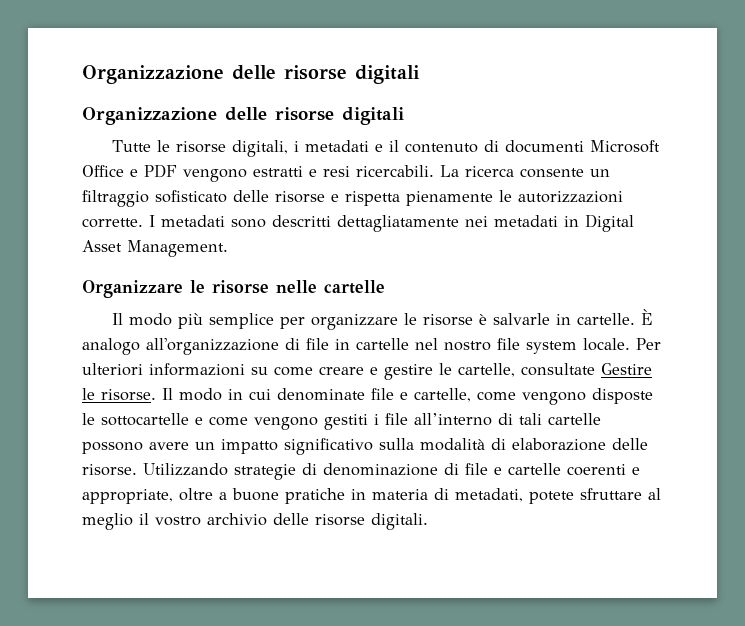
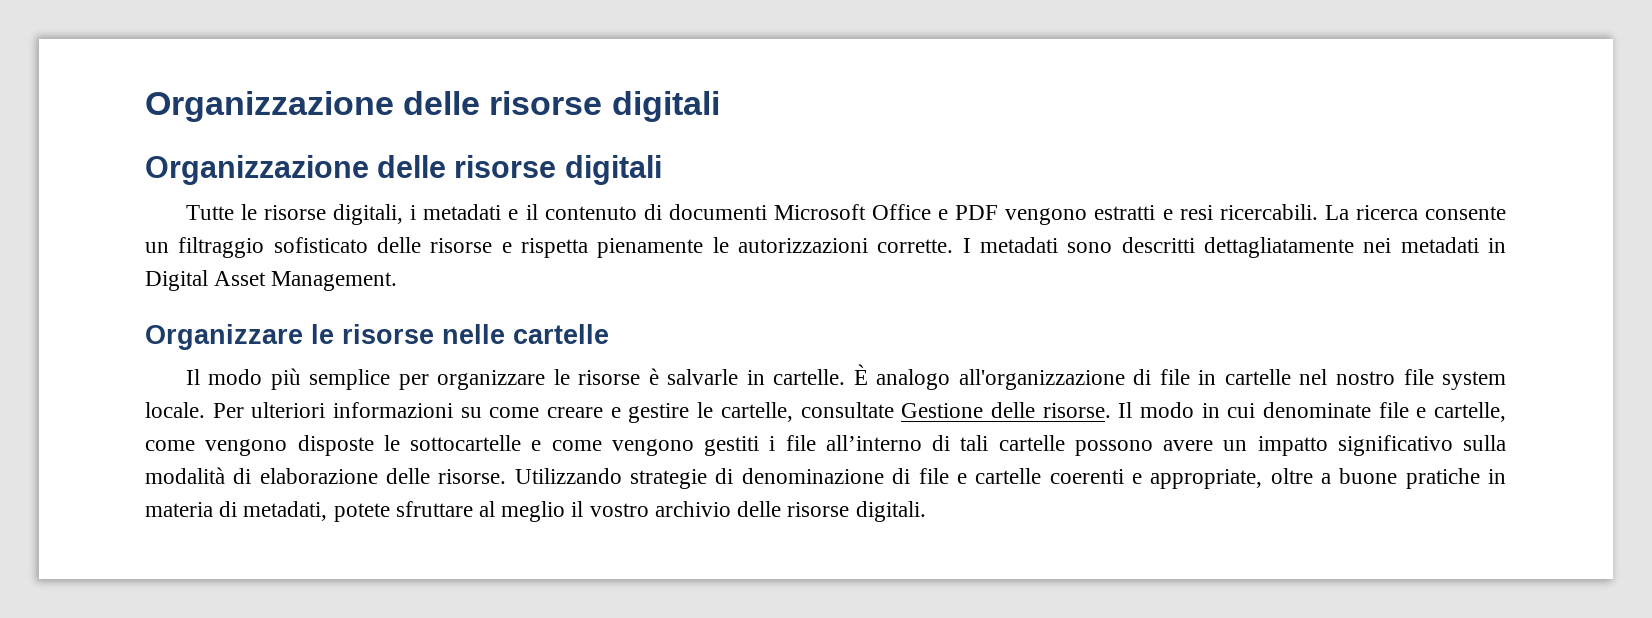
[601,363,652,375] [82,388,95,400] Gestire le -> [901,402,1035,418] Gestione delle

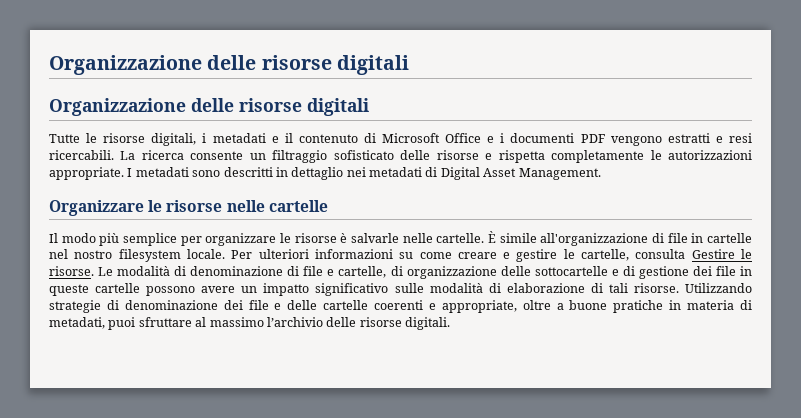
[668,204,767,220] documenti -> (376, 138) none
(949, 214) none -> [500,133,575,143] i documenti
[597,238,704,258] pienamente -> [551,150,645,163] completamente
[877,239,954,253] corrette. -> [49,167,124,180] appropriate.
[1204,237,1355,258] dettagliatamente -> [275,167,344,180] in dettaglio
[1488,238,1506,253] in -> [425,167,438,177] di
[746,370,765,385] in -> [402,233,433,243] nelle
[876,369,951,390] analogo -> [499,233,537,243] simile
[1403,369,1506,390] file system -> [118,249,181,262] filesystem
[800,402,1506,422] [145,435,989,456] consultate Gestione delle risorse. Il modo in cui denominate file e cartelle, come vengono disposte le sottocartelle e come vengono gestiti i file all’interno di tali -> [635,249,752,259] [49,266,752,279] [49,284,89,296] consulta Gestire le risorse. Le modalità di denominazione di file e cartelle, di organizzazione delle sottocartelle e di gestione dei file in queste
[1463,435,1506,451] sulla -> [394,283,424,293] sulle
[386,468,431,484] delle -> [590,283,628,293] di tali
[892,468,967,484] di file e -> [223,300,318,310] dei file e delle
[333,503,390,522] potete -> [108,317,136,330] puoi
[501,501,731,522] meglio il vostro archivio -> [209,317,323,327] massimo l’archivio

